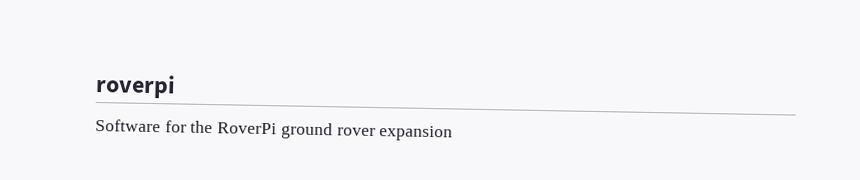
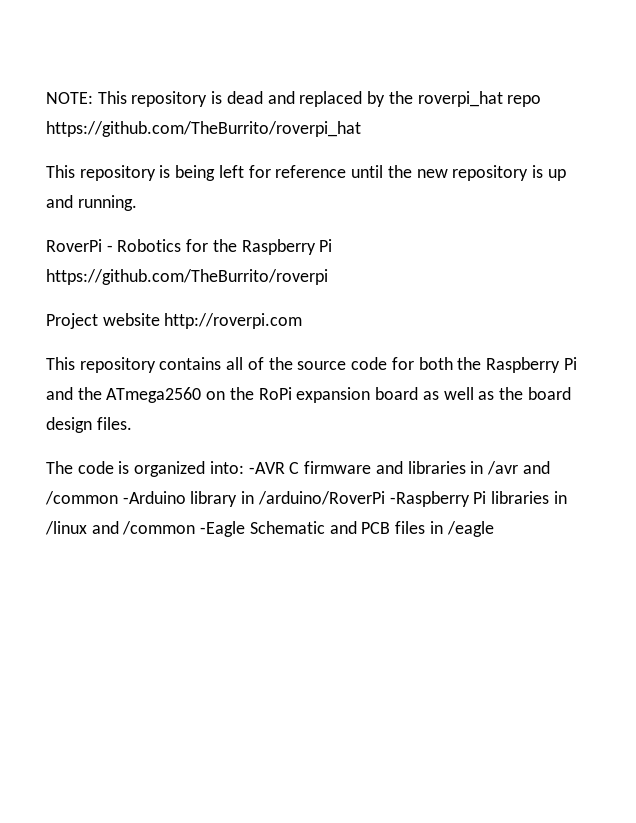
[95,73,176,99] [95,118,454,142] roverpi // Software for the RoverPi ground rover expansion -> [46,91,542,107] [46,121,361,137] [46,165,566,181] [46,195,137,211] [46,239,333,255] [46,269,328,285] [46,313,303,329] [46,357,577,373] [46,387,571,403] [46,417,132,433] [46,461,550,477] [45,491,567,507] [45,521,494,537] NOTE: This repository is dead and replaced by the roverpi_hat repo https://github.com/TheBurrito/roverpi_hat // This repository is being left for reference until the new repository is up and running. // RoverPi - Robotics for the Raspberry Pi https://github.com/TheBurrito/roverpi // Project website http://roverpi.com // This repository contains all of the source code for both the Raspberry Pi and the ATmega2560 on the RoPi expansion board as well as the board design files. // The code is organized into: -AVR C firmware and libraries in /avr and /common -Arduino library in /arduino/RoverPi -Raspberry Pi libraries in /linux and /common -Eagle Schematic and PCB files in /eagle

